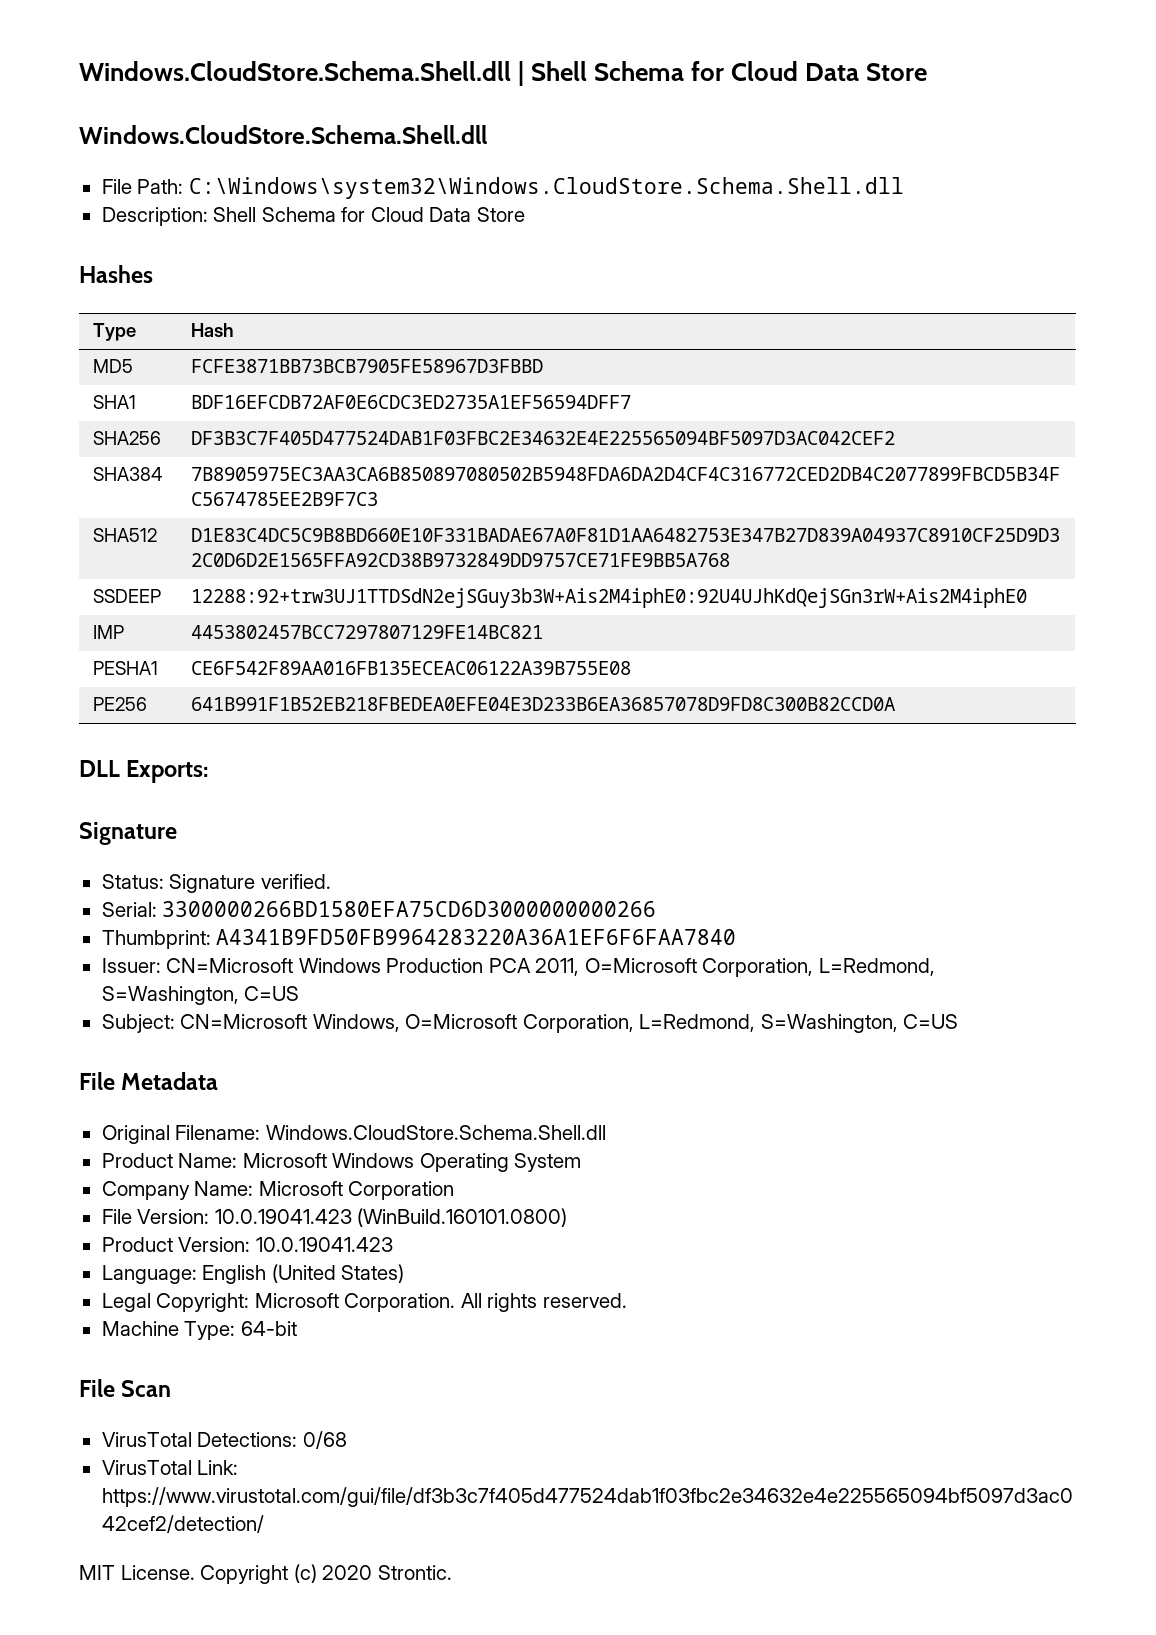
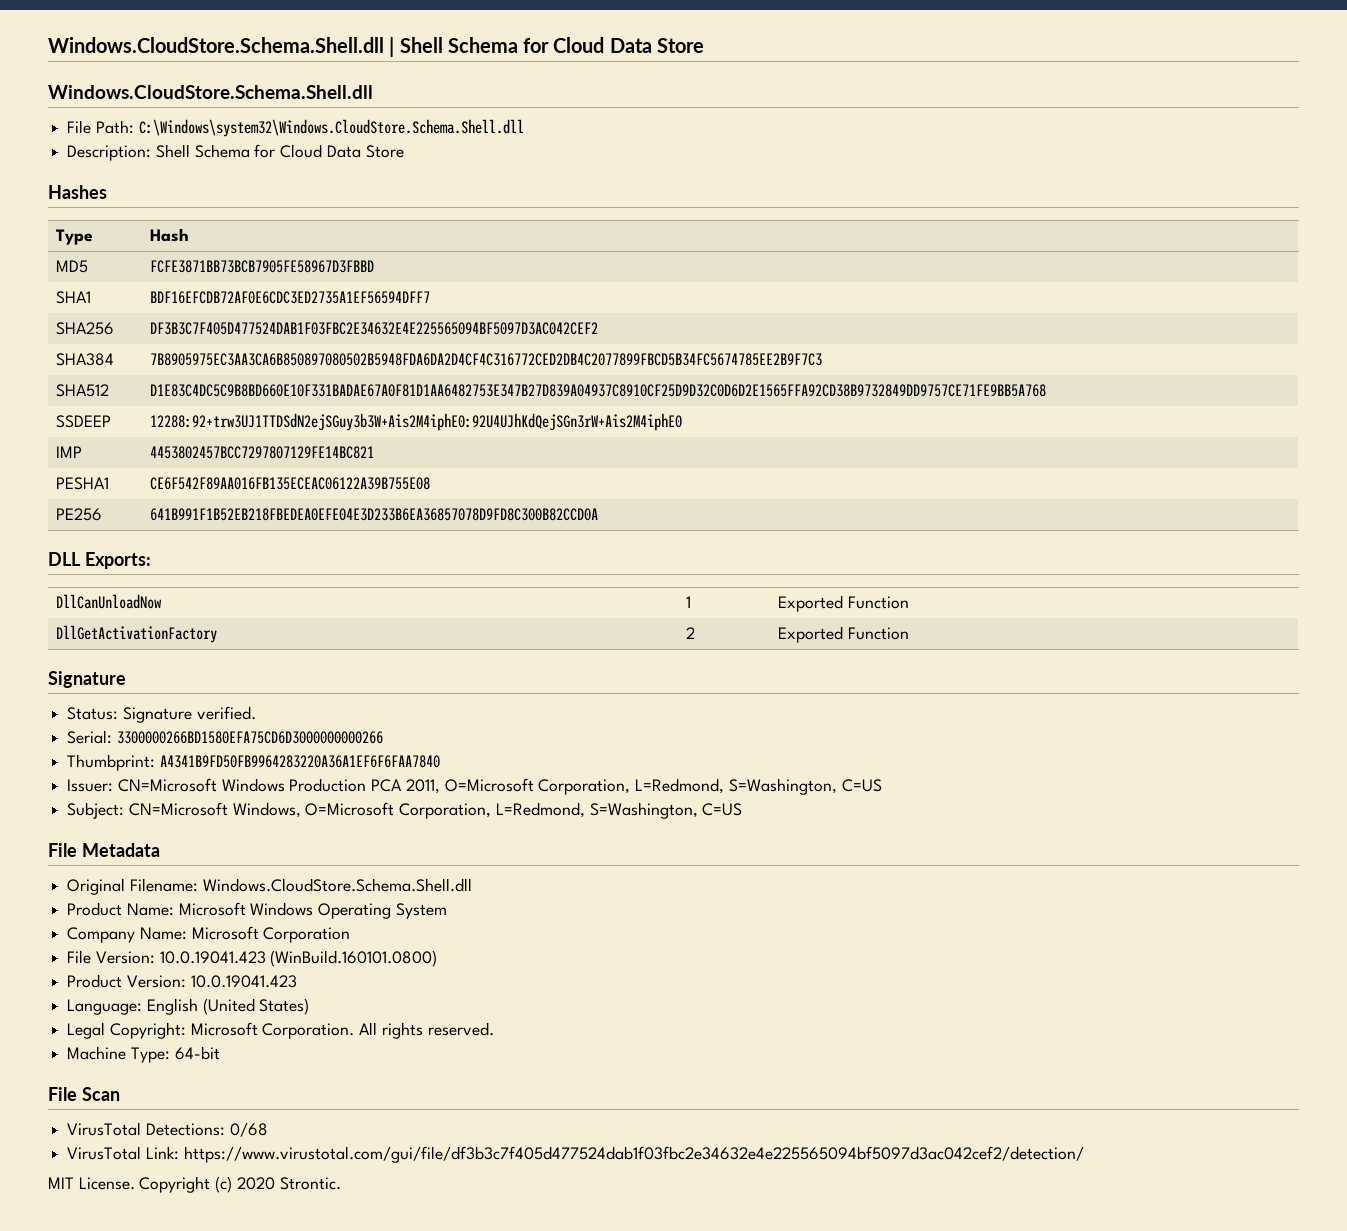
(209, 771) none -> [55,594,162,609] [685,596,691,608] [777,595,909,612] [55,625,217,643] [685,627,695,639] [777,626,909,643] // DllCanUnloadNow | 1 | Exported Function // DllGetActivationFactory | 2 | Exported Function

